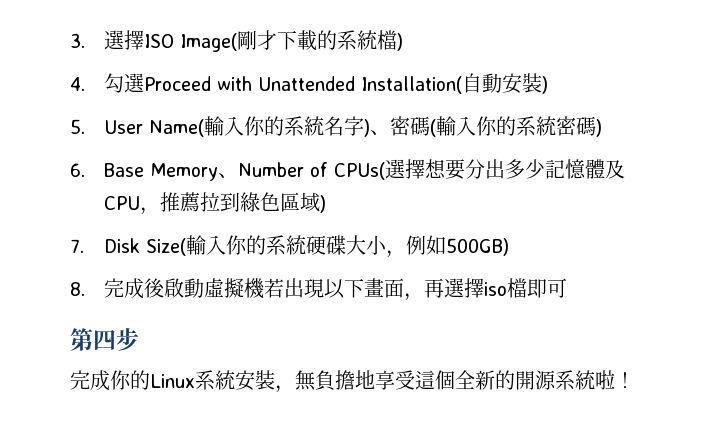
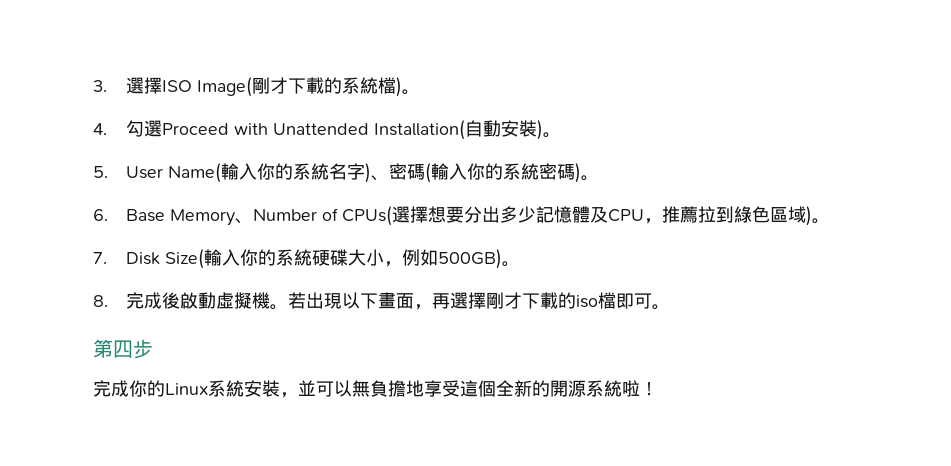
(403, 42) none -> [401,89,420,95] 。
(548, 85) none -> [542,132,561,138] 。
(602, 128) none -> [580,175,599,181] 。
(326, 204) none -> [811,218,830,224] 。
(509, 247) none -> [501,261,520,267] 。
(265, 288) none -> [269,304,288,310] 。
(484, 288) none -> [485,292,576,309] 剛才下載的
(567, 288) none -> [651,304,670,310] 。
(295, 389) none -> [298,380,352,397] 並可以

